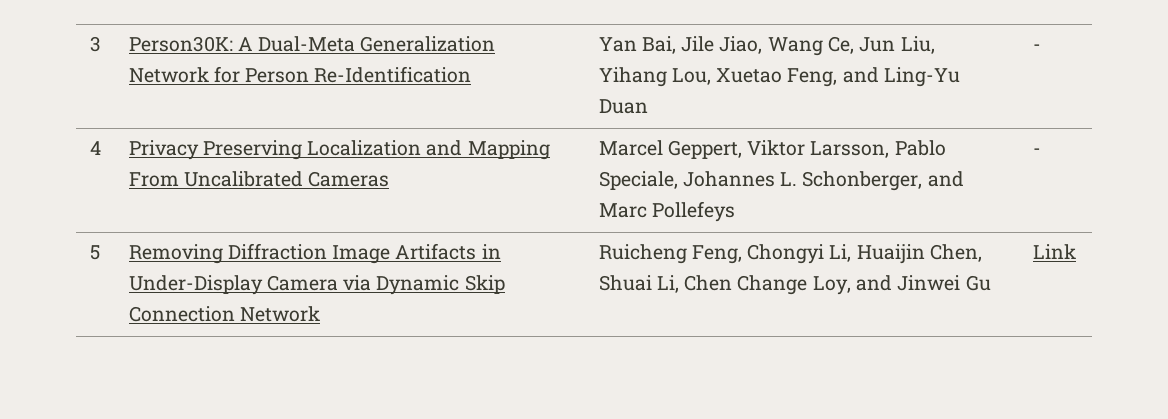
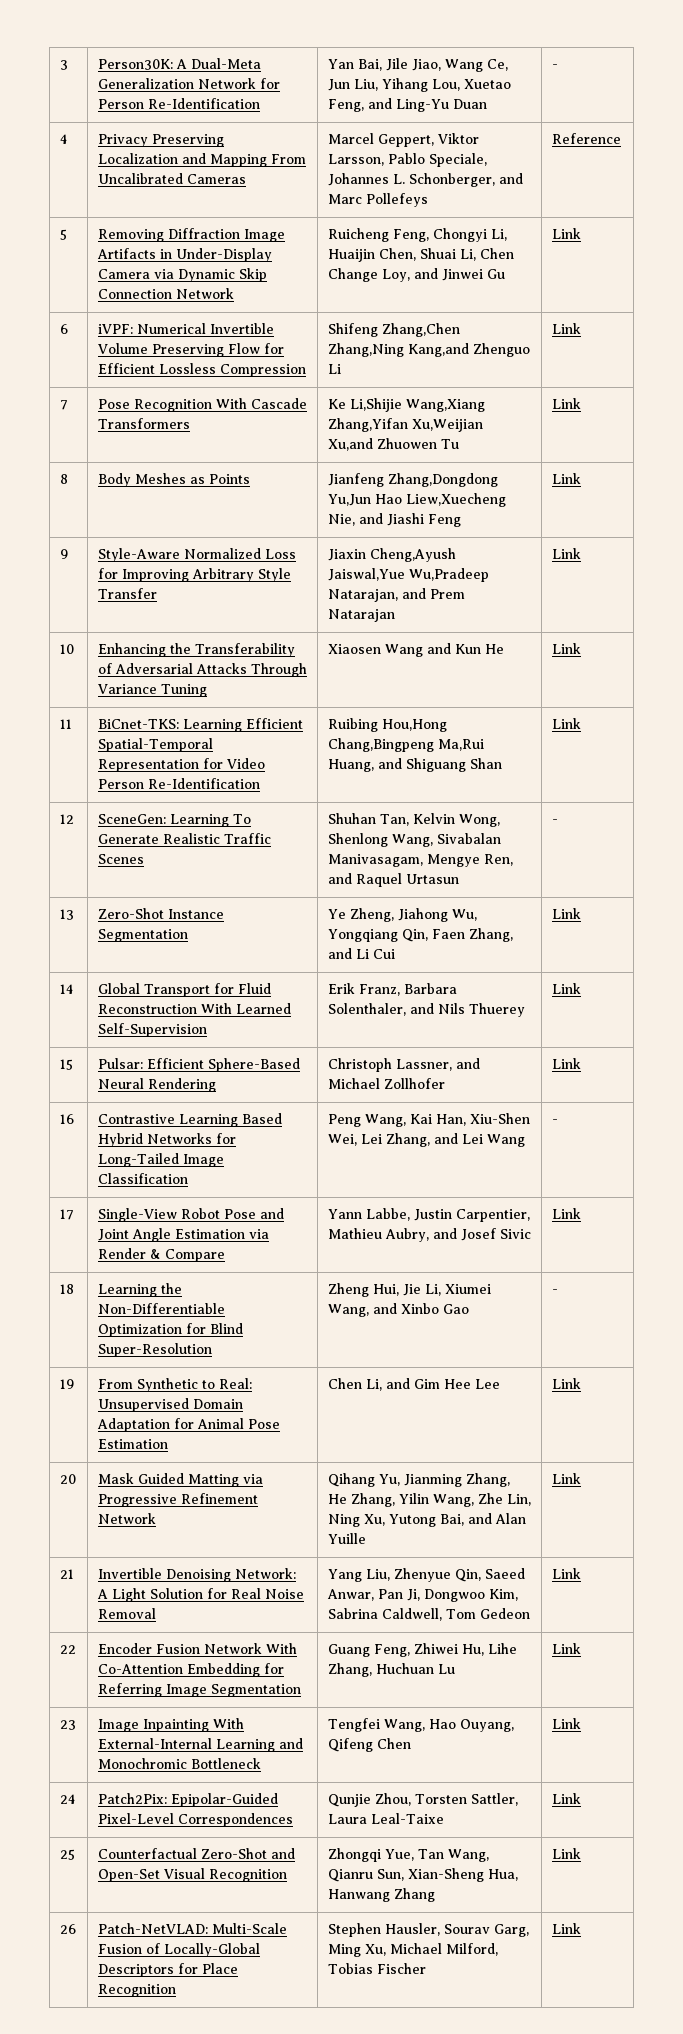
[1032,148,1041,155] - -> [551,133,621,144] Reference
(1076, 251) none -> [59,324,68,334] [97,323,274,334] [97,343,284,357] [97,363,306,377] [327,323,460,337] [327,343,530,357] [327,364,341,374] [551,323,581,334] [59,400,68,410] [97,398,307,412] [97,418,190,429] [327,398,485,412] [327,418,483,432] [327,438,459,451] [551,398,581,409] [59,474,68,484] [97,473,250,487] [327,473,498,487] [327,493,506,507] [327,513,461,527] [551,473,581,484] [59,549,68,559] [97,548,296,562] [97,568,291,582] [97,588,157,599] [327,548,456,562] [327,568,489,582] [327,588,465,602] [327,609,395,622] [551,548,581,559] [59,644,74,654] [97,643,295,657] [97,663,307,677] [97,684,207,697] [327,643,504,657] [551,643,581,654] [59,719,72,729] [97,718,303,732] [97,738,213,752] [97,758,265,772] [97,778,260,789] [327,718,447,732] [327,738,484,752] [327,758,502,772] [551,718,581,729] [59,814,74,824] [97,814,251,827] [97,833,271,844] [97,854,144,864] [327,813,500,827] [327,833,501,847] [327,854,513,867] [327,873,459,887] [551,819,558,824] [59,909,74,920] [97,908,224,919] [97,929,188,942] [327,908,477,922] [327,928,513,942] [327,948,395,959] [551,908,581,919] [59,984,73,994] [97,983,271,997] [97,1003,291,1014] [97,1023,207,1037] [327,983,457,996] [327,1003,525,1017] [551,983,581,994] [59,1059,73,1070] [97,1058,300,1072] [97,1078,216,1092] [327,1058,480,1072] [327,1078,445,1089] [551,1058,581,1069] [59,1114,74,1124] [97,1113,282,1127] [97,1133,236,1147] [97,1153,224,1167] [97,1173,188,1184] [327,1113,530,1127] [327,1133,525,1147] [551,1119,558,1124] [59,1209,74,1220] [97,1208,284,1222] [97,1228,269,1242] [97,1248,225,1262] [327,1208,530,1222] [327,1228,531,1242] [551,1208,581,1219] [59,1284,74,1294] [97,1283,182,1297] [97,1303,225,1314] [97,1323,243,1337] [97,1343,212,1357] [327,1283,491,1297] [327,1303,469,1317] [551,1289,558,1294] [59,1379,74,1389] [97,1378,252,1392] [97,1398,243,1412] [96,1418,280,1432] [97,1439,168,1449] [327,1378,500,1391] [551,1378,581,1389] [59,1474,76,1484] [97,1473,263,1487] [97,1493,258,1507] [97,1513,156,1524] [327,1473,510,1487] [327,1493,531,1507] [327,1513,526,1527] [327,1533,366,1544] [551,1473,581,1484] [59,1569,74,1579] [97,1568,296,1582] [96,1588,304,1602] [97,1608,156,1619] [327,1568,525,1582] [326,1589,518,1602] [327,1608,530,1621] [551,1568,581,1579] [59,1645,76,1654] [97,1643,297,1654] [97,1663,284,1677] [97,1683,301,1697] [327,1643,517,1657] [327,1663,455,1677] [551,1643,581,1654] [59,1720,76,1730] [97,1718,244,1732] [97,1738,303,1752] [97,1758,261,1769] [327,1718,514,1732] [327,1738,411,1752] [551,1718,581,1729] [59,1794,75,1804] [97,1793,278,1807] [97,1813,293,1827] [327,1793,518,1807] [327,1813,444,1824] [551,1793,581,1804] [59,1849,75,1860] [97,1848,295,1859] [97,1868,287,1882] [327,1848,489,1862] [327,1868,518,1882] [327,1888,435,1902] [551,1848,581,1859] [59,1924,76,1934] [97,1923,287,1934] [97,1943,260,1957] [97,1963,238,1977] [97,1984,176,1997] [327,1923,529,1937] [327,1943,498,1957] [327,1963,426,1974] [551,1923,581,1934] // 6 | iVPF: Numerical Invertible Volume Preserving Flow for Efficient Lossless Compression | Shifeng Zhang,Chen Zhang,Ning Kang,and Zhenguo Li | Link // 7 | Pose Recognition With Cascade Transformers | Ke Li,Shijie Wang,Xiang Zhang,Yifan Xu,Weijian Xu,and Zhuowen Tu | Link // 8 | Body Meshes as Points | Jianfeng Zhang,Dongdong Yu,Jun Hao Liew,Xuecheng Nie, and Jiashi Feng | Link // 9 | Style-Aware Normalized Loss for Improving Arbitrary Style Transfer | Jiaxin Cheng,Ayush Jaiswal,Yue Wu,Pradeep Natarajan, and Prem Natarajan | Link // 10 | Enhancing the Transferability of Adversarial Attacks Through Variance Tuning | Xiaosen Wang and Kun He | Link // 11 | BiCnet-TKS: Learning Efficient Spatial-Temporal Representation for Video Person Re-Identification | Ruibing Hou,Hong Chang,Bingpeng Ma,Rui Huang, and Shiguang Shan | Link // 12 | SceneGen: Learning To Generate Realistic Traffic Scenes | Shuhan Tan, Kelvin Wong, Shenlong Wang, Sivabalan Manivasagam, Mengye Ren, and Raquel Urtasun | - // 13 | Zero-Shot Instance Segmentation | Ye Zheng, Jiahong Wu, Yongqiang Qin, Faen Zhang, and Li Cui | Link // 14 | Global Transport for Fluid Reconstruction With Learned Self-Supervision | Erik Franz, Barbara Solenthaler, and Nils Thuerey | Link // 15 | Pulsar: Efficient Sphere-Based Neural Rendering | Christoph Lassner, and Michael Zollhofer | Link // 16 | Contrastive Learning Based Hybrid Networks for Long-Tailed Image Classification | Peng Wang, Kai Han, Xiu-Shen Wei, Lei Zhang, and Lei Wang | - // 17 | Single-View Robot Pose and Joint Angle Estimation via Render & Compare | Yann Labbe, Justin Carpentier, Mathieu Aubry, and Josef Sivic | Link // 18 | Learning the Non-Differentiable Optimization for Blind Super-Resolution | Zheng Hui, Jie Li, Xiumei Wang, and Xinbo Gao | - // 19 | From Synthetic to Real: Unsupervised Domain Adaptation for Animal Pose Estimation | Chen Li, and Gim Hee Lee | Link // 20 | Mask Guided Matting via Progressive Refinement Network | Qihang Yu, Jianming Zhang, He Zhang, Yilin Wang, Zhe Lin, Ning Xu, Yutong Bai, and Alan Yuille | Link // 21 | Invertible Denoising Network: A Light Solution for Real Noise Removal | Yang Liu, Zhenyue Qin, Saeed Anwar, Pan Ji, Dongwoo Kim, Sabrina Caldwell, Tom Gedeon | Link // 22 | Encoder Fusion Network With Co-Attention Embedding for Referring Image Segmentation | Guang Feng, Zhiwei Hu, Lihe Zhang, Huchuan Lu | Link // 23 | Image Inpainting With External-Internal Learning and Monochromic Bottleneck | Tengfei Wang, Hao Ouyang, Qifeng Chen | Link // 24 | Patch2Pix: Epipolar-Guided Pixel-Level Correspondences | Qunjie Zhou, Torsten Sattler, Laura Leal-Taixe | Link // 25 | Counterfactual Zero-Shot and Open-Set Visual Recognition | Zhongqi Yue, Tan Wang, Qianru Sun, Xian-Sheng Hua, Hanwang Zhang | Link // 26 | Patch-NetVLAD: Multi-Scale Fusion of Locally-Global Descriptors for Place Recognition | Stephen Hausler, Sourav Garg, Ming Xu, Michael Milford, Tobias Fischer | Link

